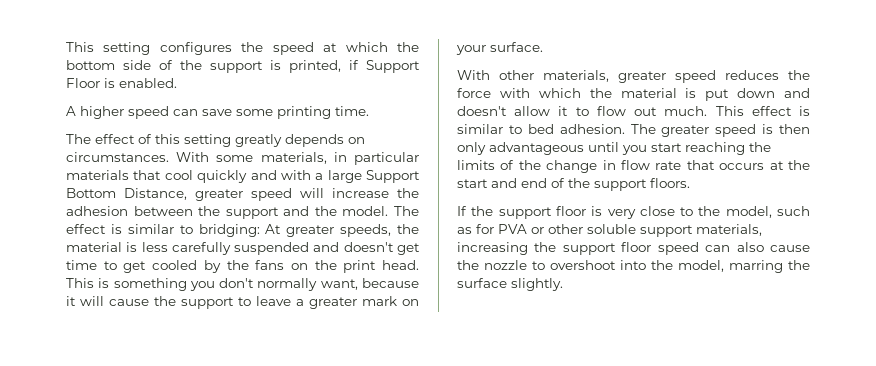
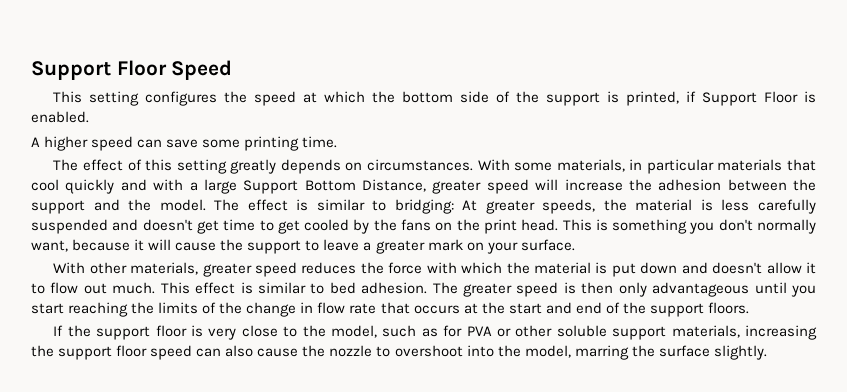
(66, 47) none -> [31,60,233,80] Support Floor Speed //

